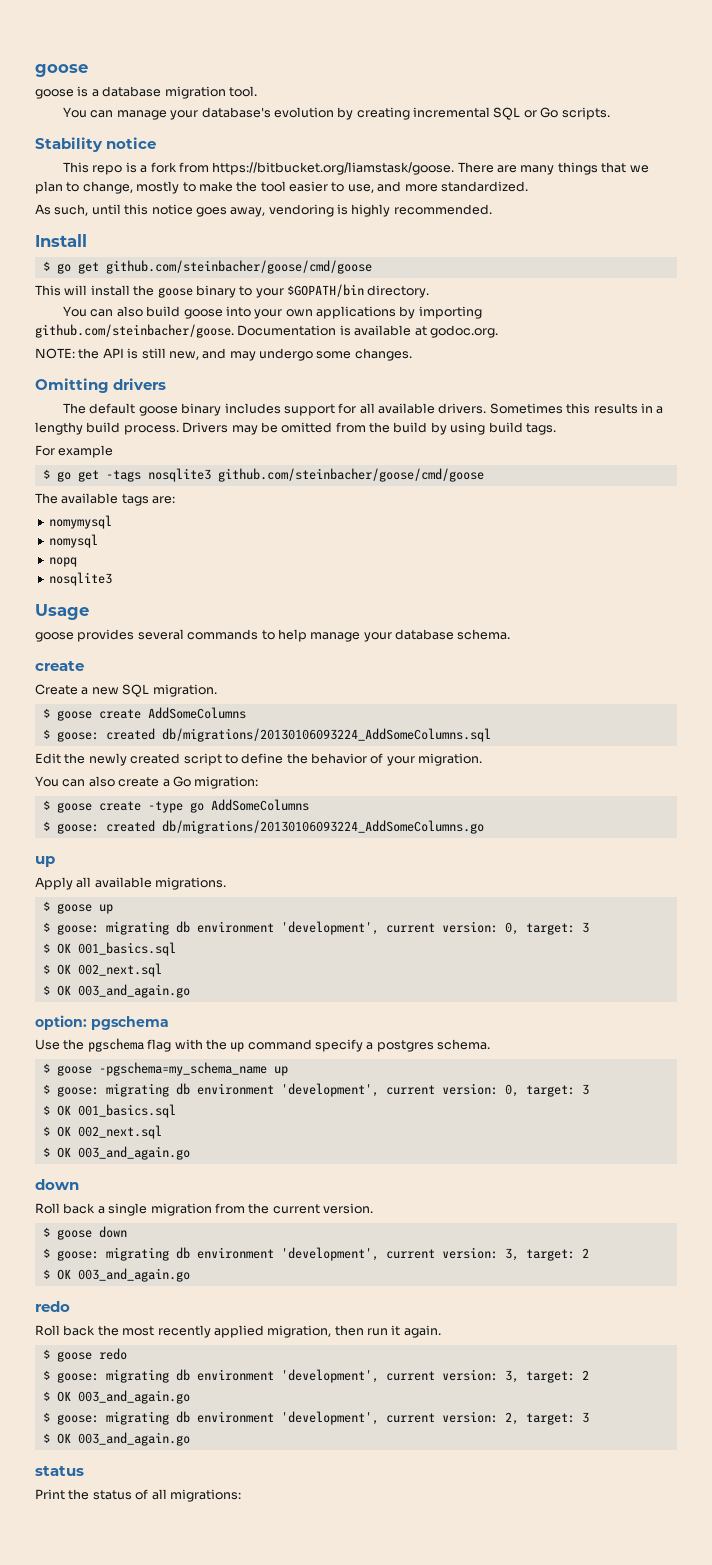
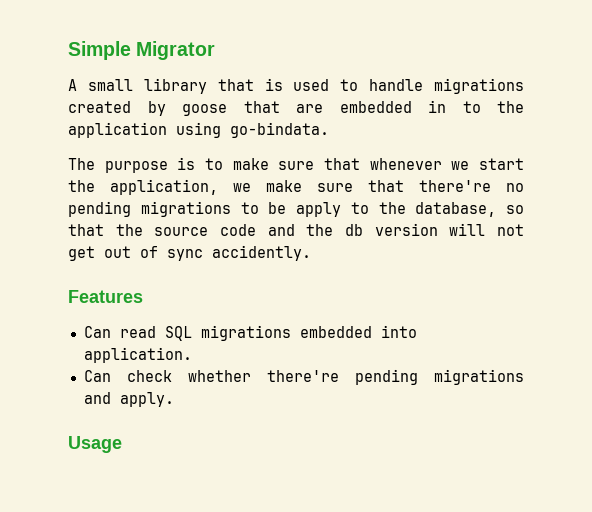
[35,64,88,77] [35,86,257,99] [63,107,610,120] [35,137,157,152] [63,162,649,175] [35,181,528,194] [35,204,492,217] [35,234,87,247] [42,260,372,274] [35,284,430,298] [63,306,482,319] [35,324,498,338] [35,348,412,361] [35,378,167,393] [63,403,664,416] [35,422,556,435] [35,445,114,458] [42,468,484,482] [35,493,176,506] [48,515,112,529] [48,534,98,548] [48,557,77,567] [48,572,112,586] [35,604,89,620] [35,629,511,642] [35,661,84,671] [35,684,217,697] [42,707,246,721] [42,728,491,742] [35,753,483,766] [35,776,259,789] [42,799,309,813] [42,820,484,834] [35,856,55,867] [35,877,227,890] [42,901,113,914] [42,921,589,935] [42,942,176,956] [42,963,162,977] [42,984,190,998] [35,1015,169,1030] [35,1038,491,1052] [42,1062,288,1076] [42,1083,589,1097] [42,1104,176,1118] [42,1125,162,1139] [42,1146,190,1160] [35,1179,79,1190] [35,1203,373,1216] [42,1226,127,1240] [42,1247,589,1261] [42,1268,190,1282] [35,1301,70,1312] [35,1325,441,1338] [42,1348,127,1362] [42,1369,589,1383] [42,1390,190,1404] [42,1411,589,1425] [42,1432,190,1446] [35,1466,84,1476] [35,1489,241,1502] goose // goose is a database migration tool. // You can manage your database's evolution by creating incremental SQL or Go scripts. // Stability notice // This repo is a fork from https://bitbucket.org/liamstask/goose. There are many things that we plan to change, mostly to make the tool easier to use, and more standardized. // As such, until this notice goes away, vendoring is highly recommended. // Install // $ go get github.com/steinbacher/goose/cmd/goose // This will install the goose binary to your $GOPATH/bin directory. // You can also build goose into your own applications by importing github.com/steinbacher/goose. Documentation is available at godoc.org. // NOTE: the API is still new, and may undergo some changes. // Omitting drivers // The default goose binary includes support for all available drivers. Sometimes this results in a lengthy build process. Drivers may be omitted from the build by using build tags. // For example // $ go get -tags nosqlite3 github.com/steinbacher/goose/cmd/goose // The available tags are: // nomymysql // nomysql // nopq // nosqlite3 // Usage // goose provides several commands to help manage your database schema. // create // Create a new SQL migration. // $ goose create AddSomeColumns // $ goose: created db/migrations/20130106093224_AddSomeColumns.sql // Edit the newly created script to define the behavior of your migration. // You can also create a Go migration: // $ goose create -type go AddSomeColumns // $ goose: created db/migrations/20130106093224_AddSomeColumns.go // up // Apply all available migrations. // $ goose up // $ goose: migrating db environment 'development', current version: 0, target: 3 // $ OK 001_basics.sql // $ OK 002_next.sql // $ OK 003_and_again.go // option: pgschema // Use the pgschema flag with the up command specify a postgres schema. // $ goose -pgschema=my_schema_name up // $ goose: migrating db environment 'development', current version: 0, target: 3 // $ OK 001_basics.sql // $ OK 002_next.sql // $ OK 003_and_again.go // down // Roll back a single migration from the current version. // $ goose down // $ goose: migrating db environment 'development', current version: 3, target: 2 // $ OK 003_and_again.go // redo // Roll back the most recently applied migration, then run it again. // $ goose redo // $ goose: migrating db environment 'development', current version: 3, target: 2 // $ OK 003_and_again.go // $ goose: migrating db environment 'development', current version: 2, target: 3 // $ OK 003_and_again.go // status // Print the status of all migrations: -> [68,41,216,60] [68,78,524,94] [68,100,524,116] [68,122,329,138] [68,157,524,173] [68,179,524,195] [68,201,524,217] [68,223,524,236] [68,245,311,261] [68,290,143,303] [83,325,417,341] [83,347,192,363] [83,369,524,385] [83,392,174,407] [68,436,122,453] Simple Migrator // A small library that is used to handle migrations created by goose that are embedded in to the application using go-bindata. // The purpose is to make sure that whenever we start the application, we make sure that there're no pending migrations to be apply to the database, so that the source code and the db version will not get out of sync accidently. // Features // Can read SQL migrations embedded into application. // Can check whether there're pending migrations and apply. // Usage

